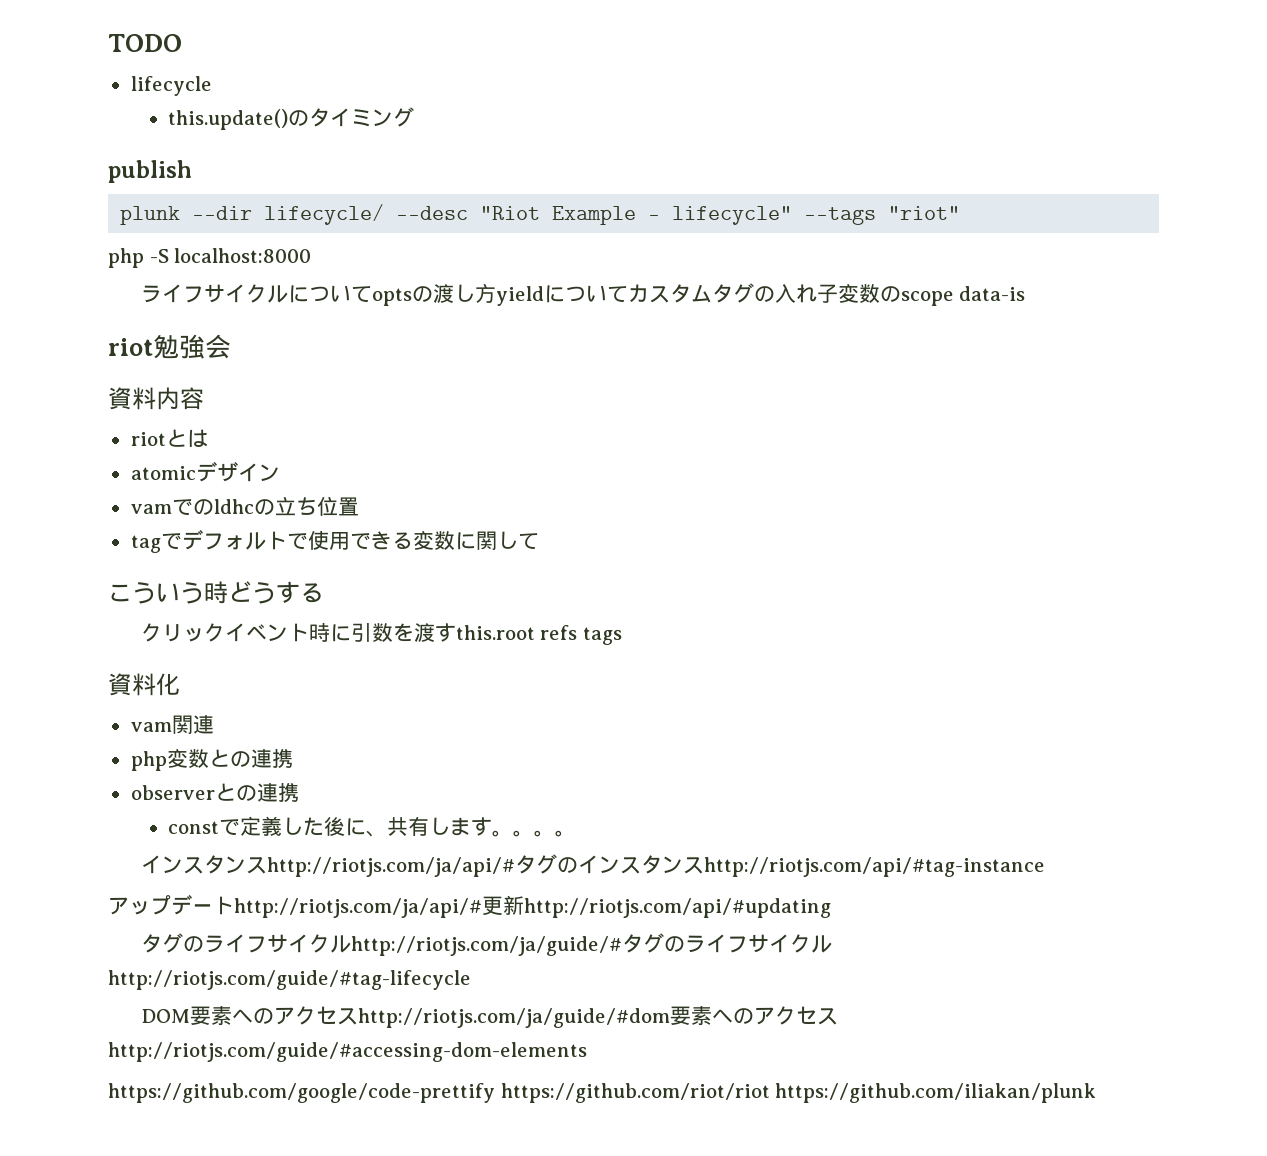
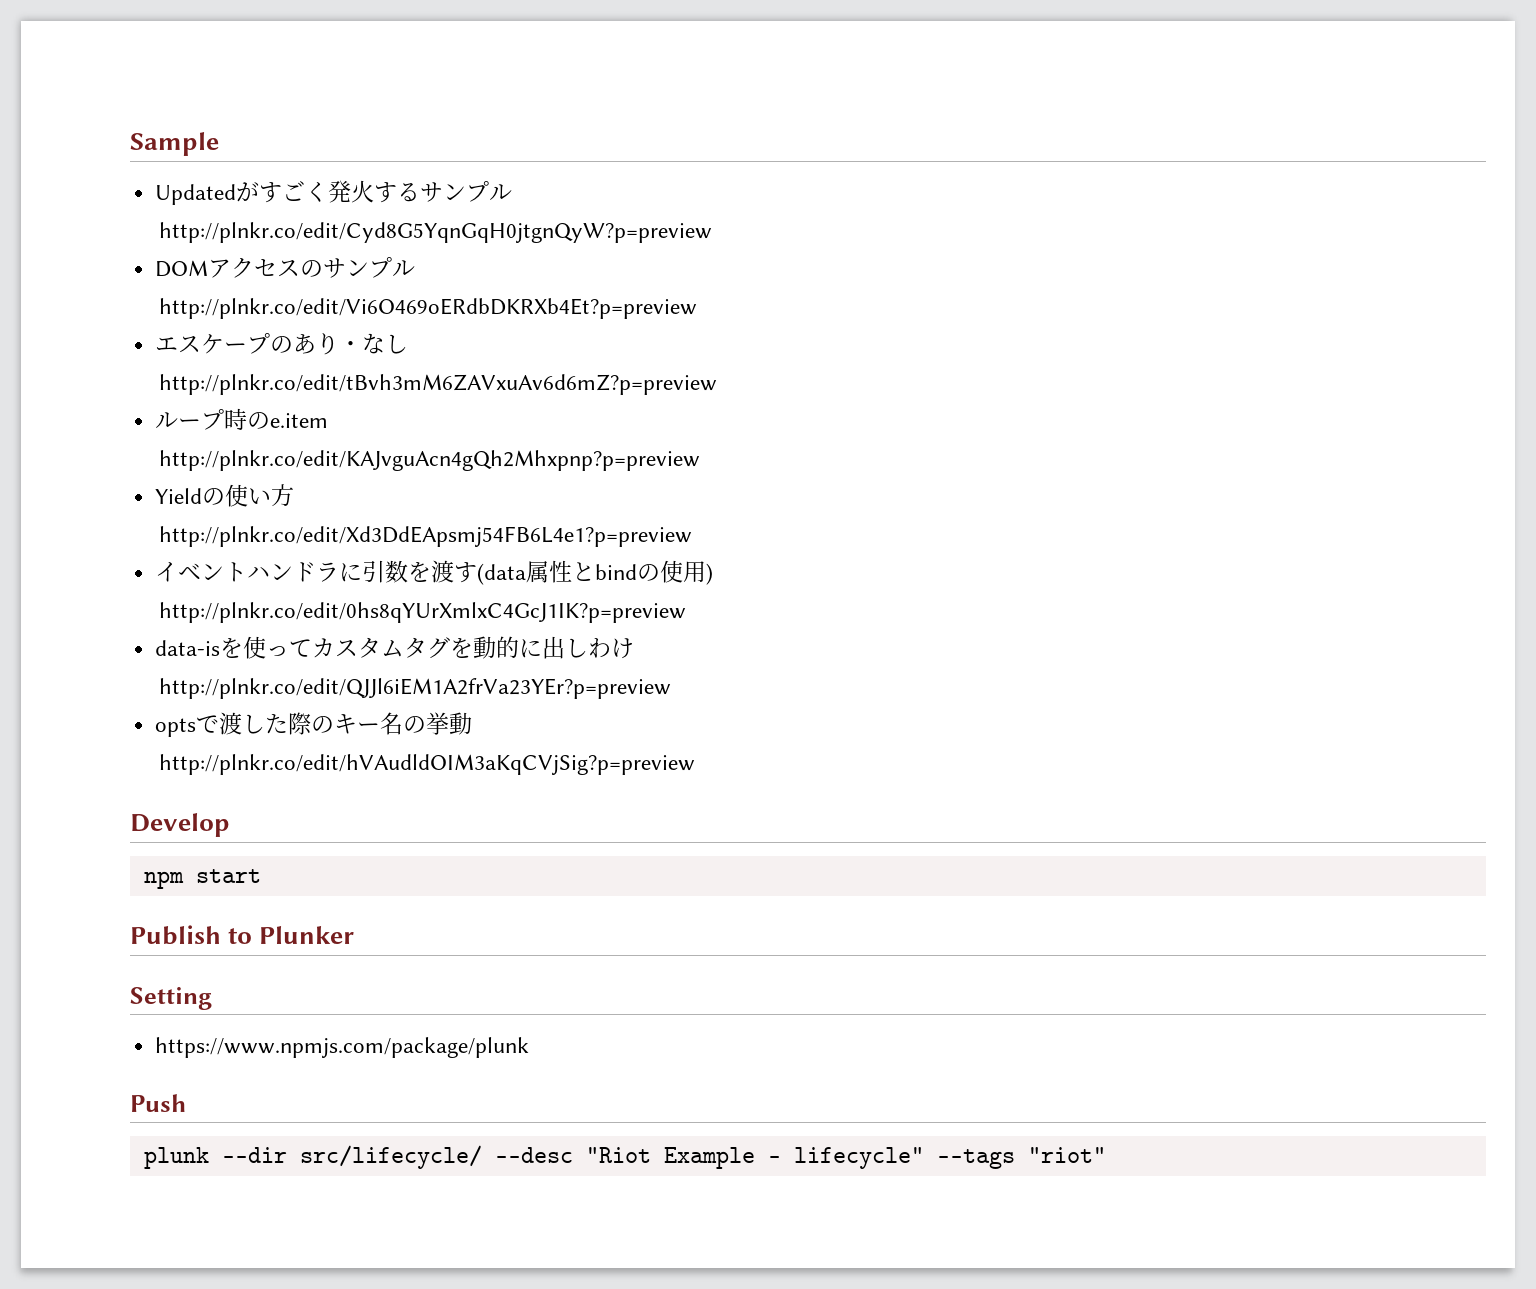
[108,34,182,52] [130,76,212,96] [168,107,415,130] [108,160,192,183] TODO // lifecycle // this.update()のタイミング // publish -> [130,132,219,156] [155,180,513,205] [158,222,712,243] [155,257,416,278] [158,298,697,319] [155,333,409,355] [158,374,717,395] [155,408,329,430] [158,450,700,471] [155,484,295,507] [158,526,692,547] [155,560,714,585] [158,602,686,623] [155,636,635,659] [158,678,671,699] [155,712,473,737] [158,754,695,775] [130,813,230,837] [143,869,261,889] [130,925,355,945] [130,987,212,1010] [155,1037,530,1058] [130,1094,186,1112] Sample // Updatedがすごく発火するサンプル // http://plnkr.co/edit/Cyd8G5YqnGqH0jtgnQyW?p=preview // DOMアクセスのサンプル // http://plnkr.co/edit/Vi6O469oERdbDKRXb4Et?p=preview // エスケープのあり・なし // http://plnkr.co/edit/tBvh3mM6ZAVxuAv6d6mZ?p=preview // ループ時のe.item // http://plnkr.co/edit/KAJvguAcn4gQh2Mhxpnp?p=preview // Yieldの使い方 // http://plnkr.co/edit/Xd3DdEApsmj54FB6L4e1?p=preview // イベントハンドラに引数を渡す(data属性とbindの使用) // http://plnkr.co/edit/0hs8qYUrXmlxC4GcJ1IK?p=preview // data-isを使ってカスタムタグを動的に出しわけ // http://plnkr.co/edit/QJJl6iEM1A2frVa23YEr?p=preview // optsで渡した際のキー名の挙動 // http://plnkr.co/edit/hVAudldOIM3aKqCVjSig?p=preview // Develop // npm start // Publish to Plunker // Setting // https://www.npmjs.com/package/plunk // Push
[264,204,385,225] lifecycle/ -> [299,1145,482,1169] src/lifecycle/
[108,248,312,268] [140,283,1026,306] [108,334,231,359] [108,387,204,410] [130,429,208,448] [130,461,280,482] [130,496,359,516] [130,529,539,553] [108,581,324,604] [140,622,622,645] [108,673,180,696] [130,715,214,734] [130,748,293,771] [130,782,299,802] [168,816,577,837] [140,854,1045,877] [108,894,831,918] [140,933,832,956] [108,970,471,990] [140,1006,838,1028] [108,1042,587,1062] [108,1083,1097,1103] // php -S localhost:8000 // ライフサイクルについてoptsの渡し方yieldについてカスタムタグの入れ子変数のscope data-is // riot勉強会 // 資料内容 // riotとは // atomicデザイン // vamでのldhcの立ち位置 // tagでデフォルトで使用できる変数に関して // こういう時どうする // クリックイベント時に引数を渡すthis.root refs tags // 資料化 // vam関連 // php変数との連携 // observerとの連携 // constで定義した後に、共有します。。。。 // インスタンスhttp://riotjs.com/ja/api/#タグのインスタンスhttp://riotjs.com/api/#tag-instance // アップデートhttp://riotjs.com/ja/api/#更新http://riotjs.com/api/#updating // タグのライフサイクルhttp://riotjs.com/ja/guide/#タグのライフサイクルhttp://riotjs.com/guide/#tag-lifecycle // DOM要素へのアクセスhttp://riotjs.com/ja/guide/#dom要素へのアクセスhttp://riotjs.com/guide/#accessing-dom-elements // https://github.com/google/code-prettify https://github.com/riot/riot https://github.com/iliakan/plunk -> (1106, 1155) none

